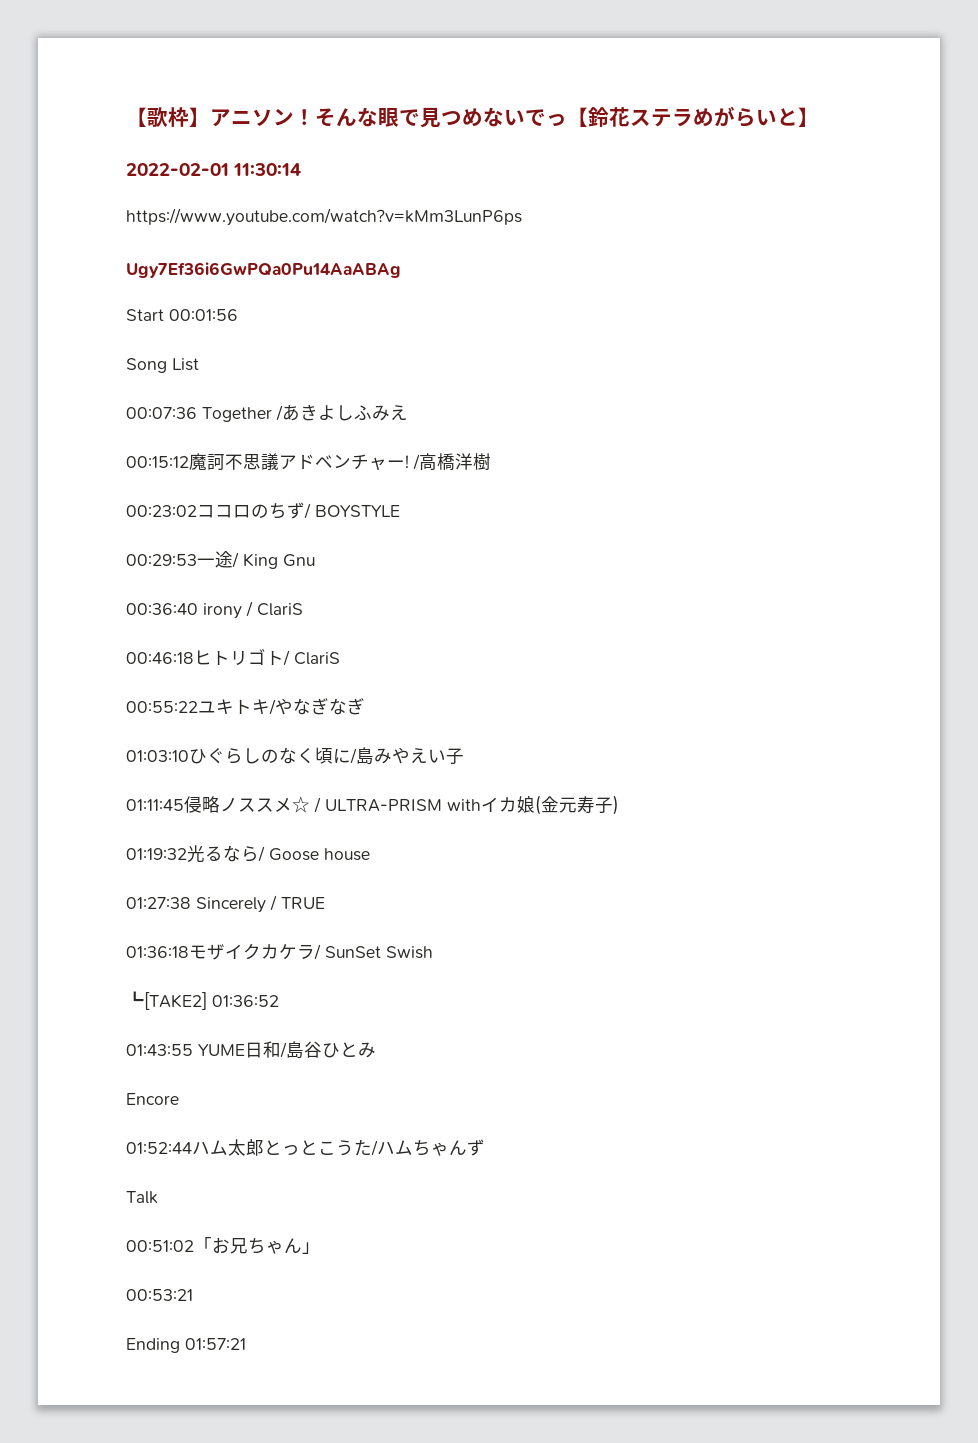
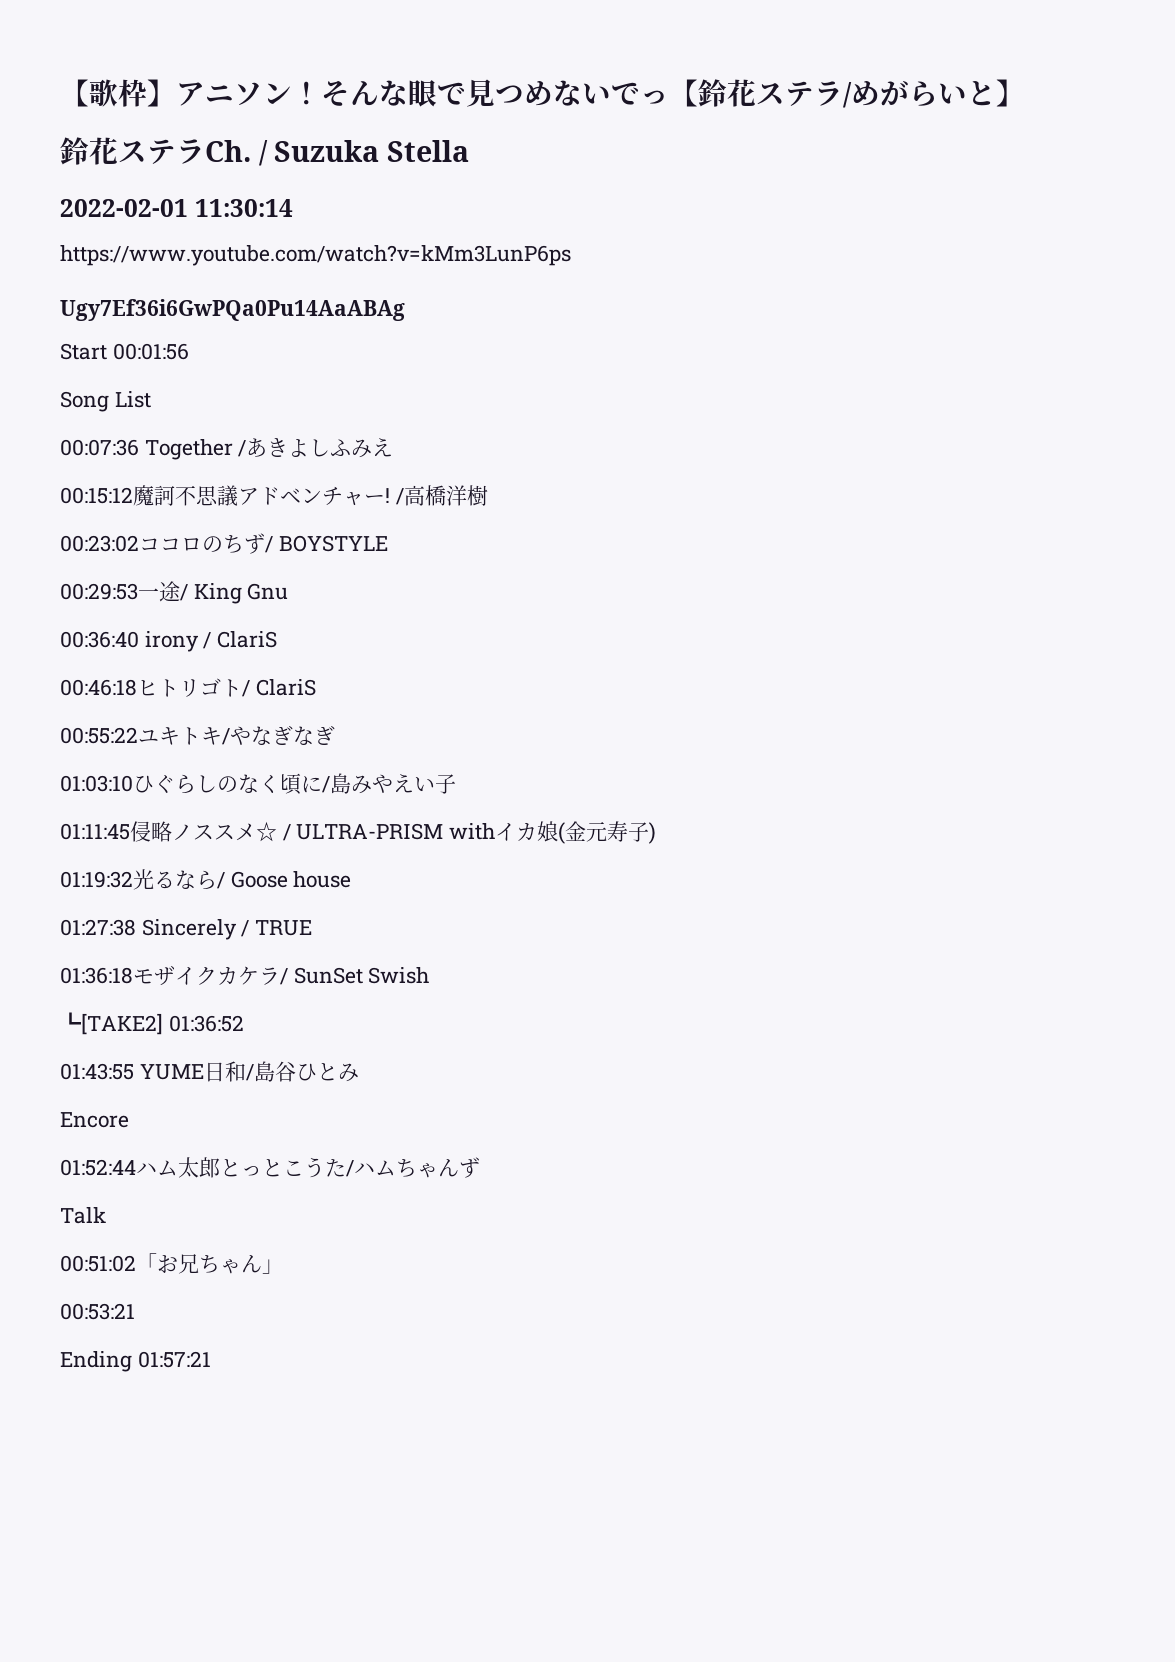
(693, 117) none -> [843,82,852,108] /
(819, 117) none -> [60,137,470,166] // 鈴花ステラCh. / Suzuka Stella

